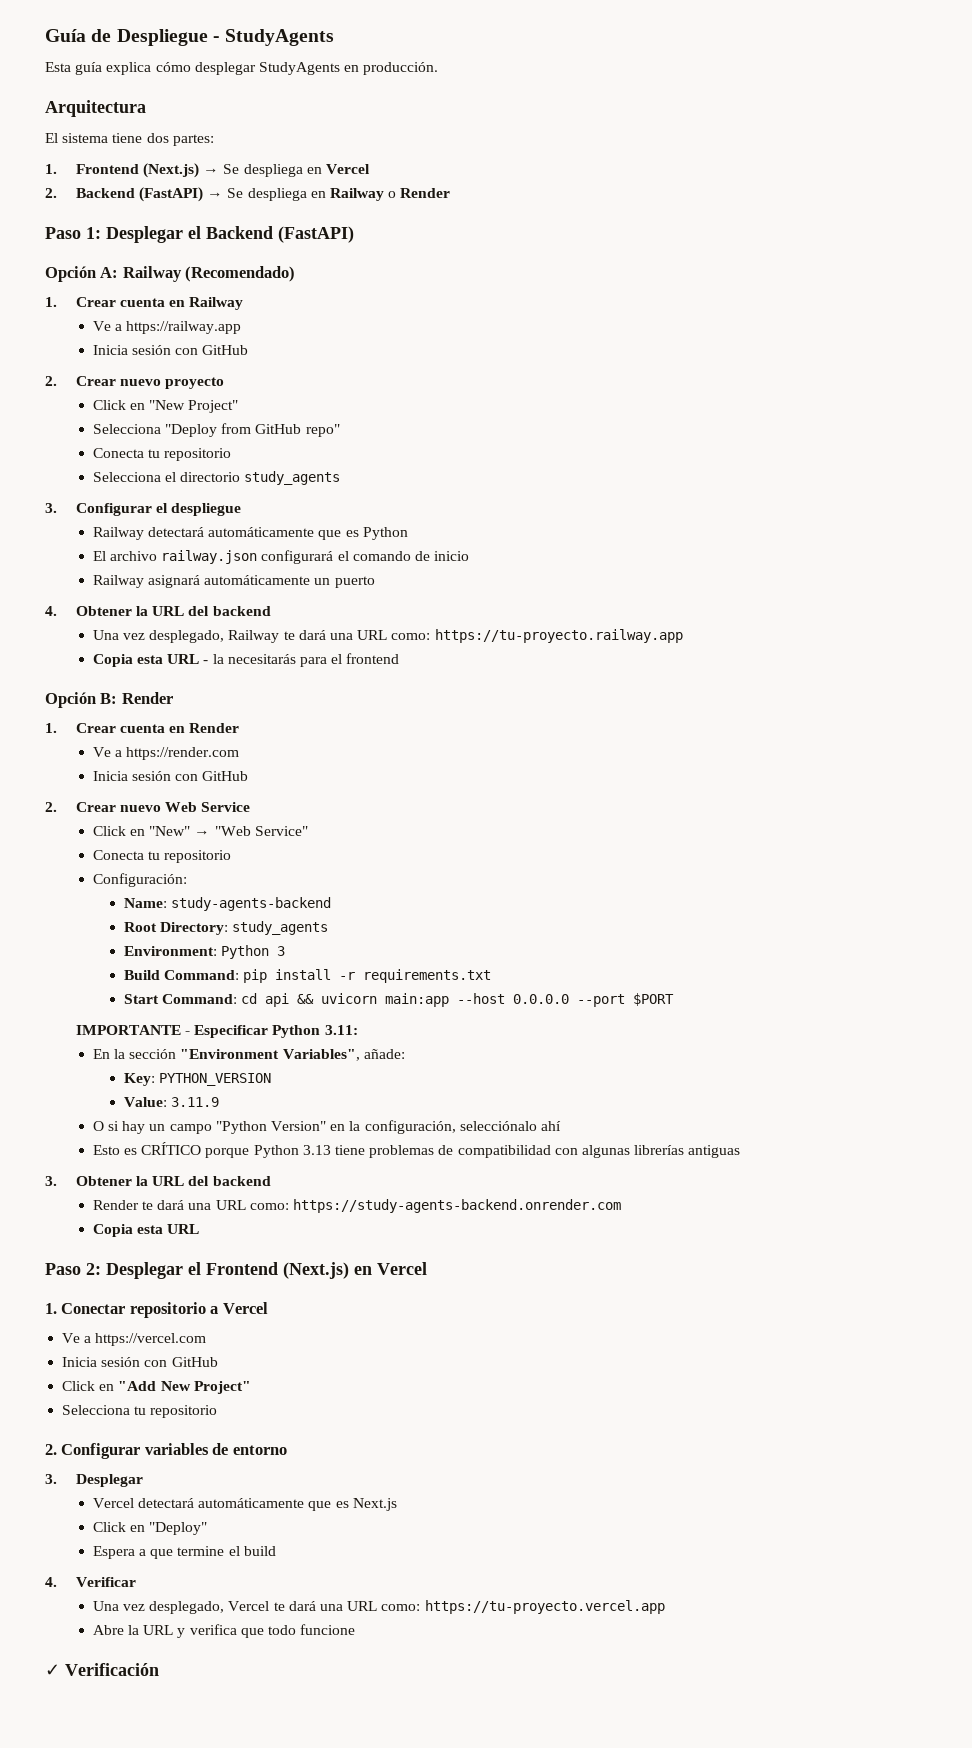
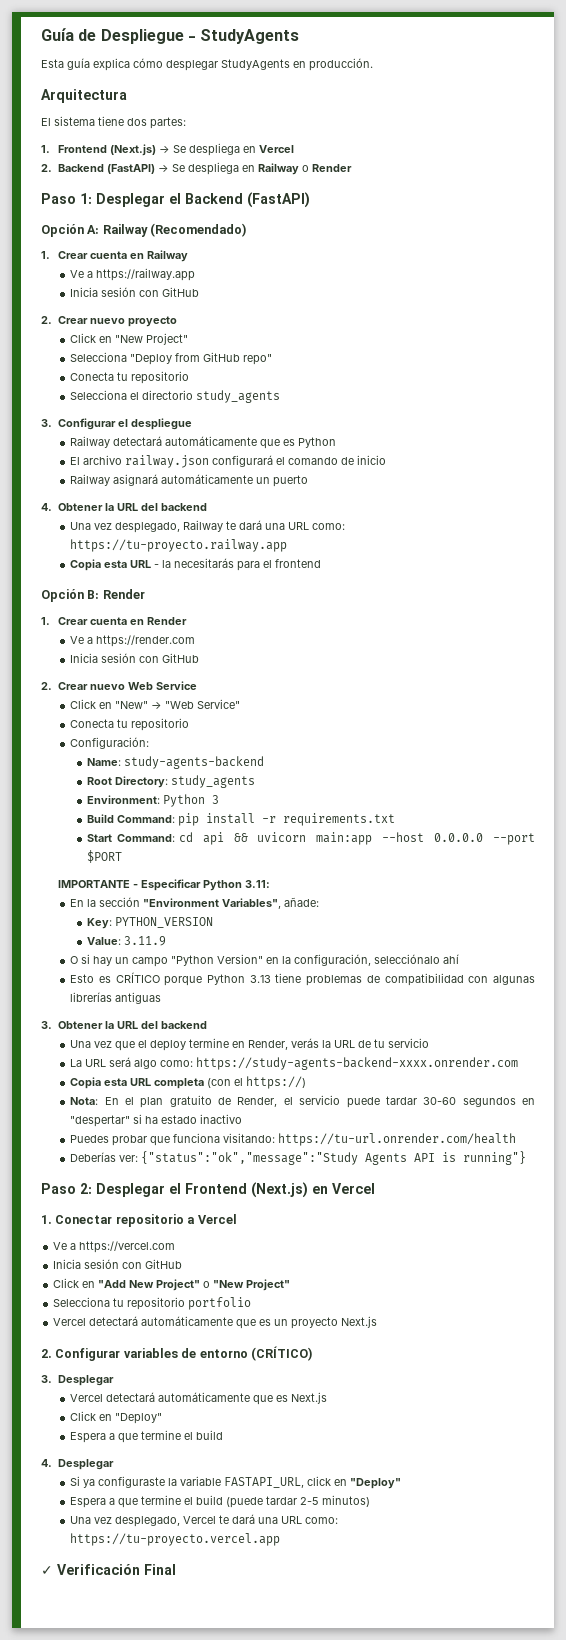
[92,1199,622,1213] [92,1224,200,1237] Render te dará una URL como: https://study-agents-backend.onrender.com // Copia esta URL -> [70,1038,430,1051] [70,1057,519,1070] [70,1076,307,1089] [70,1095,535,1108] [70,1114,243,1127] [70,1133,517,1146] [70,1151,527,1165] Una vez que el deploy termine en Render, verás la URL de tu servicio // La URL será algo como: https://study-agents-backend-xxxx.onrender.com // Copia esta URL completa (con el https://) // Nota: En el plan gratuito de Render, el servicio puede tardar 30-60 segundos en "despertar" si ha estado inactivo // Puedes probar que funciona visitando: https://tu-url.onrender.com/health // Deberías ver: {"status":"ok","message":"Study Agents API is running"}
(251, 1387) none -> [203,1279,291,1291] o "New Project"
(218, 1411) none -> [188,1297,252,1310] [53,1316,378,1329] portfolio // Vercel detectará automáticamente que es un proyecto Next.js
(287, 1450) none -> [250,1346,313,1361] (CRÍTICO)
[75,1577,136,1587] Verificar -> [58,1459,115,1470] [70,1476,402,1489] [70,1495,371,1508] Desplegar // Si ya configuraste la variable FASTAPI_URL, click en "Deploy" // Espera a que termine el build (puede tardar 2-5 minutos)
[92,1624,356,1638] // Abre la URL y verifica que todo funcione -> (281, 1539) none
(159, 1669) none -> [144,1564,176,1575] Final

